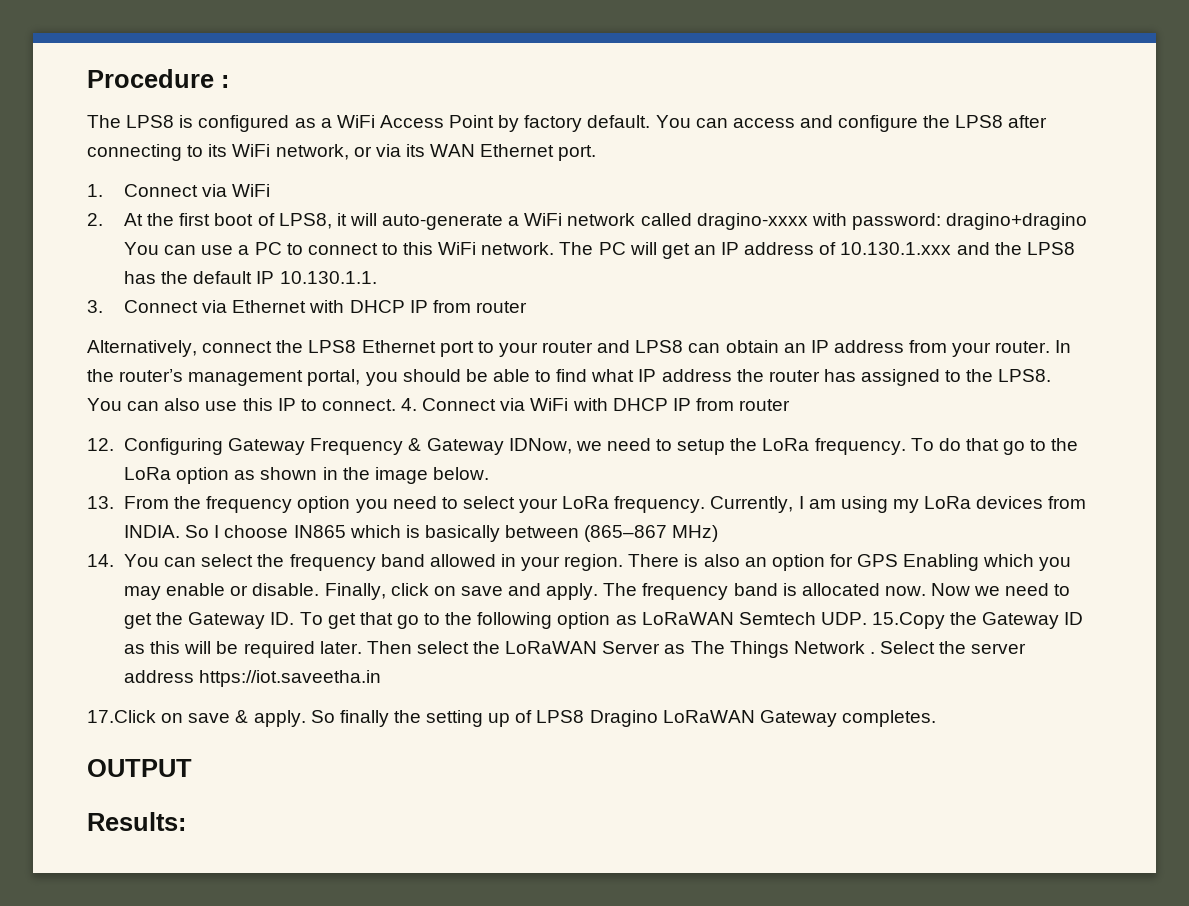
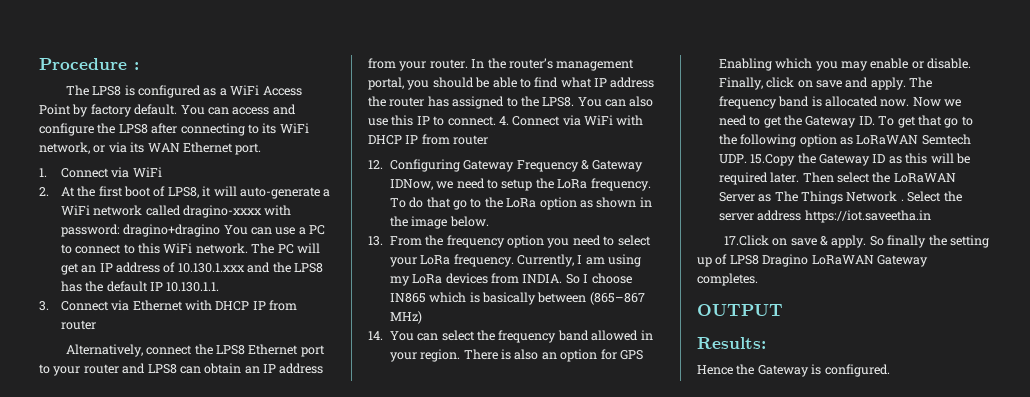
(186, 821) none -> [697,364,890,377] // Hence the Gateway is configured.

